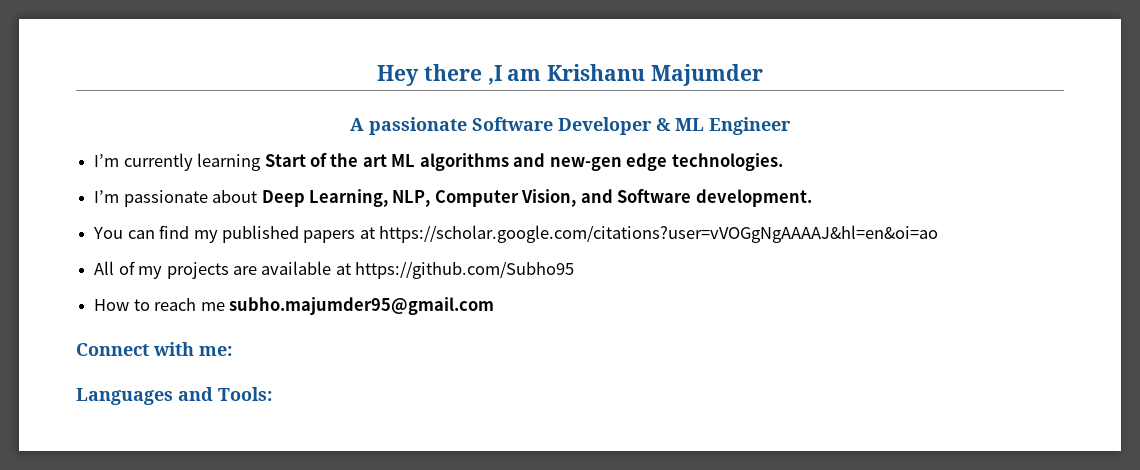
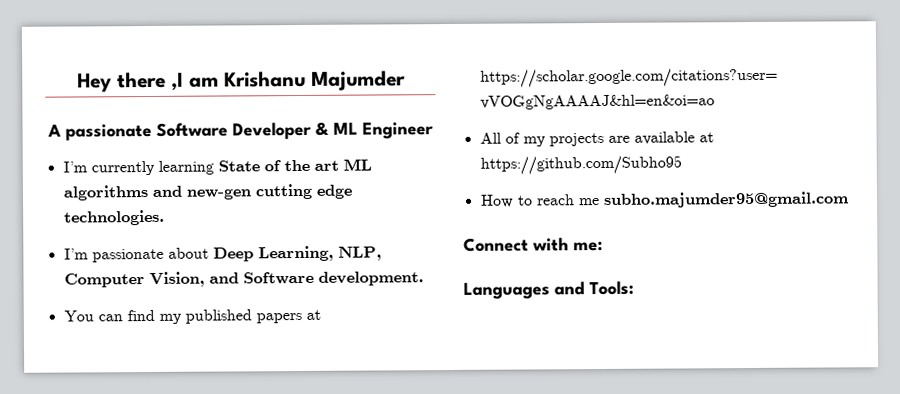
[264,154,306,167] Start -> [217,160,260,172] State
(622, 164) none -> [254,183,313,200] cutting

